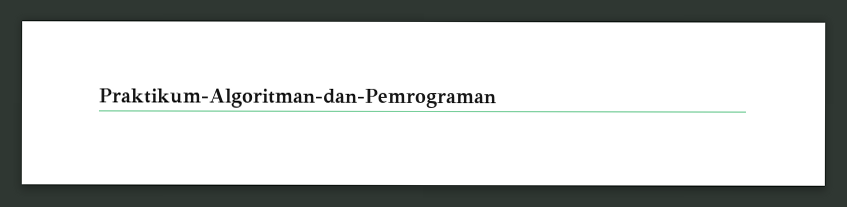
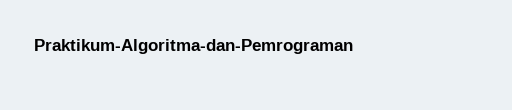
[98,88,497,109] Praktikum-Algoritman-dan-Pemrograman -> [34,39,353,54] Praktikum-Algoritma-dan-Pemrograman

